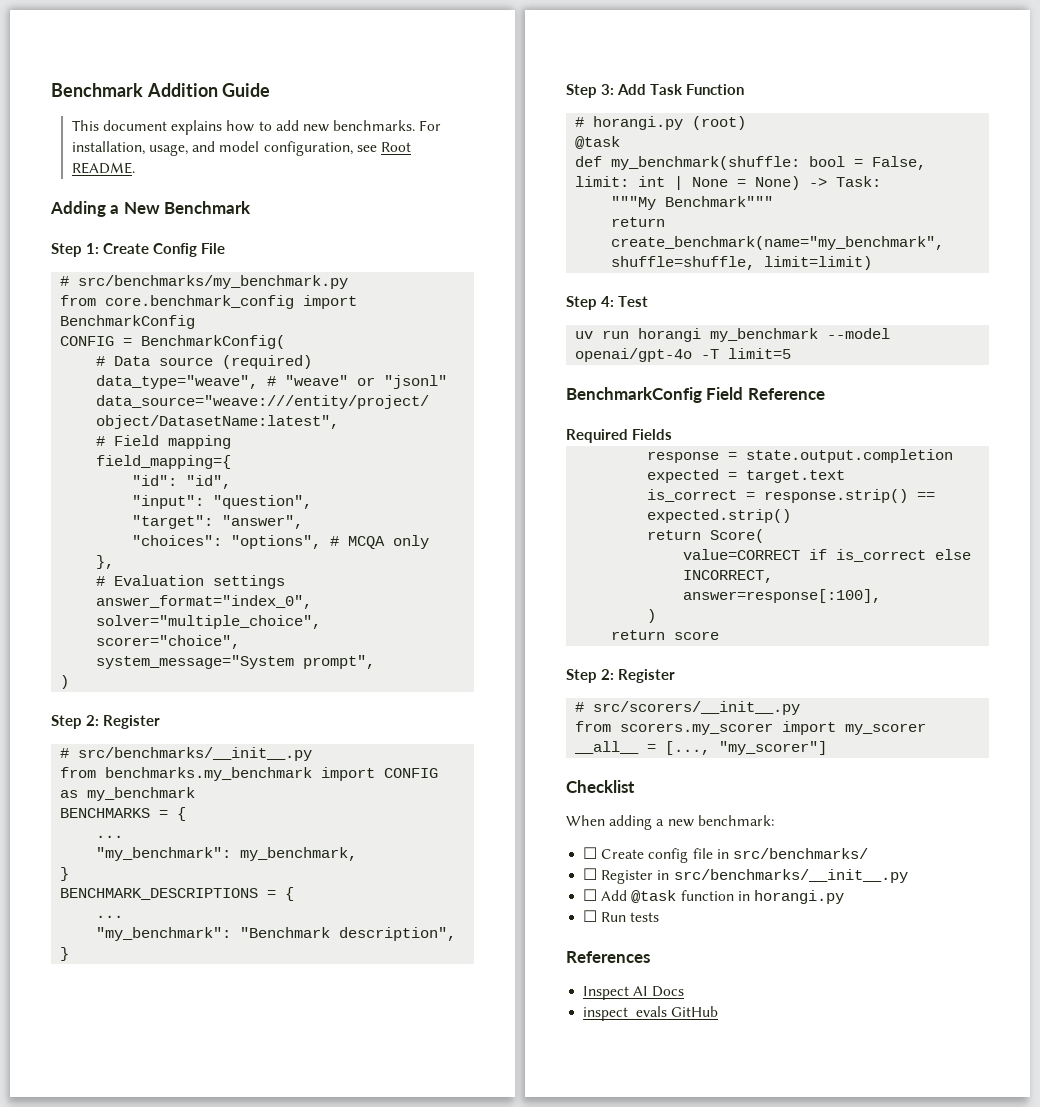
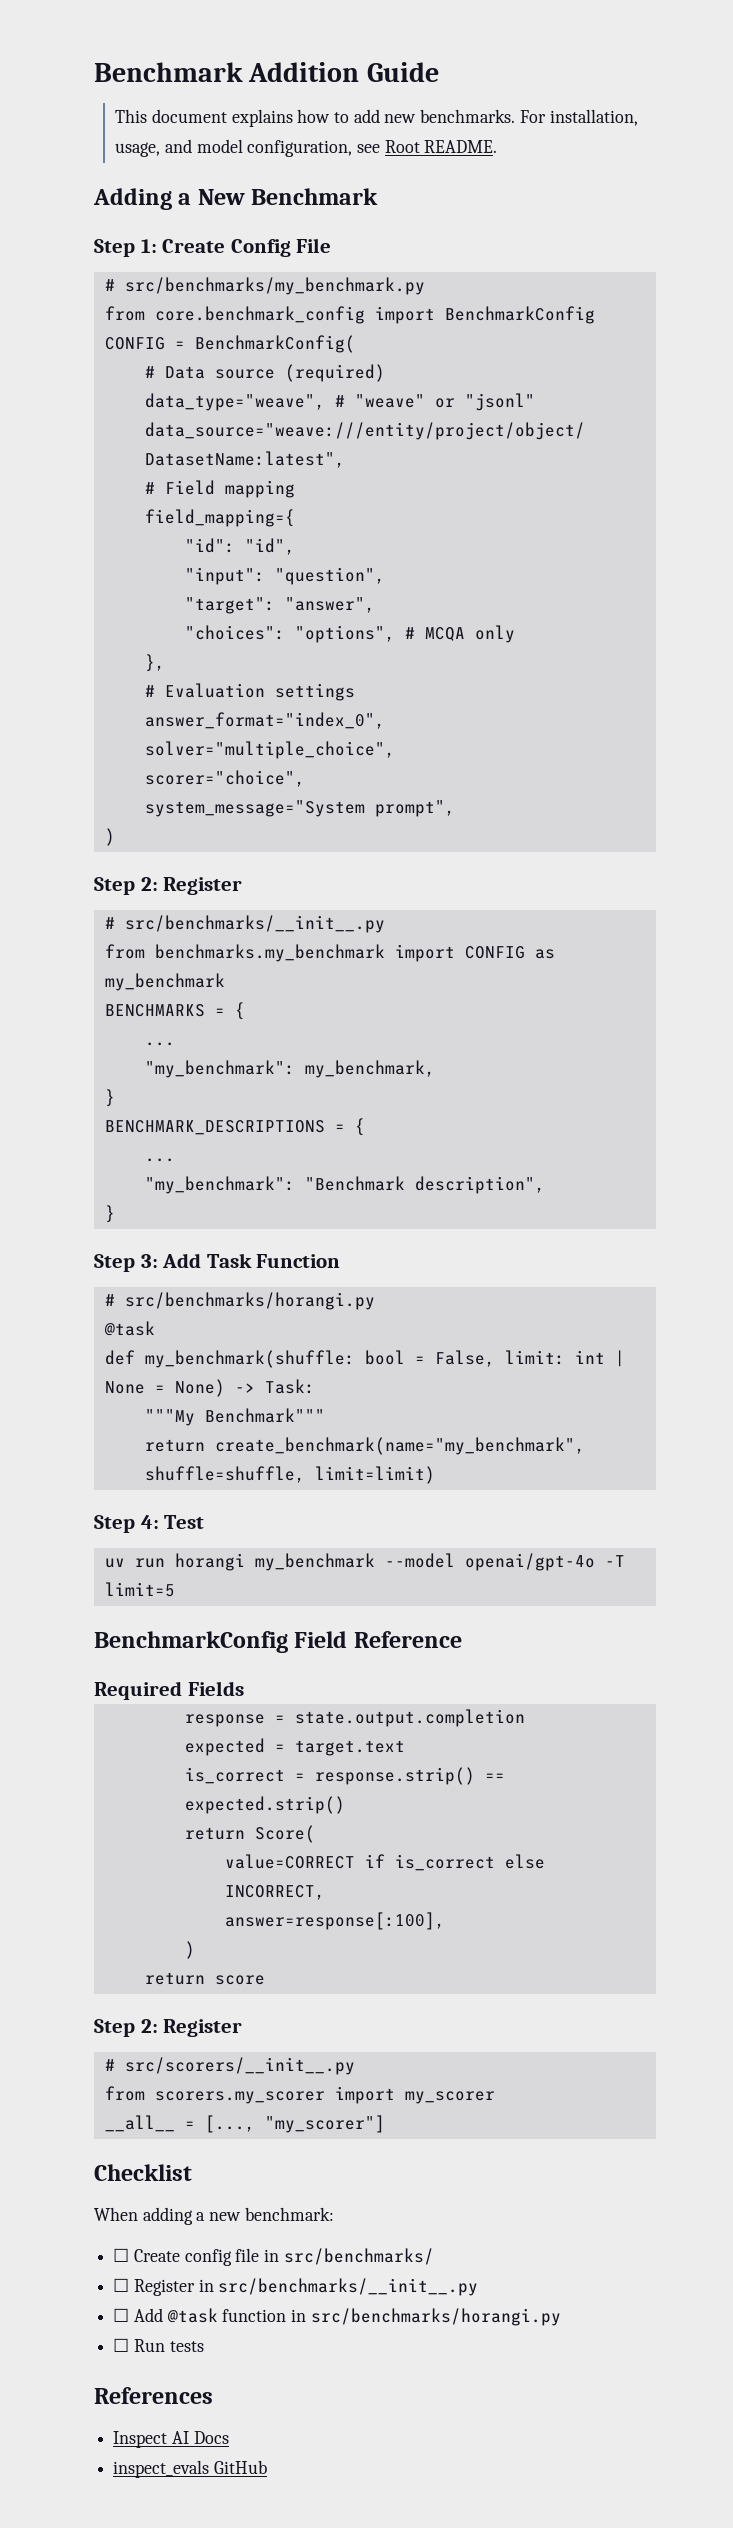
[593,116,747,130] horangi.py (root) -> [124,1292,375,1310] src/benchmarks/horangi.py
[753,890,844,904] horangi.py -> [310,2308,561,2326] src/benchmarks/horangi.py

